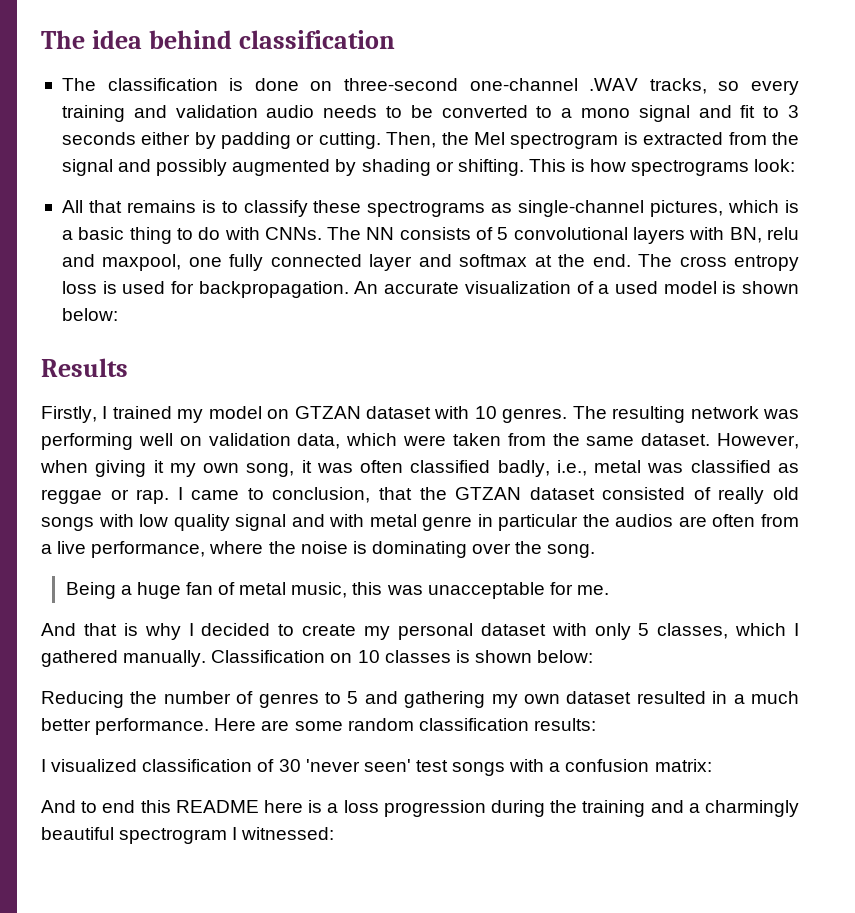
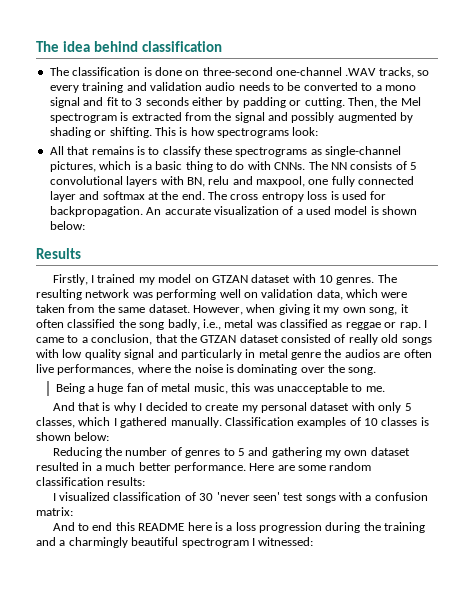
[316,463,353,473] was -> (409, 308) none
(491, 466) none -> [118,319,165,330] the song
(264, 494) none -> [81,337,88,343] a
[329,514,799,531] [41,541,206,558] with metal genre in particular the audios are often from a live performance, -> [180,349,432,360] [36,364,135,375] particularly in metal genre the audios are often live performances,
[549,582,573,595] for -> [351,384,363,392] to
[330,653,353,663] on -> [297,417,361,428] examples of

